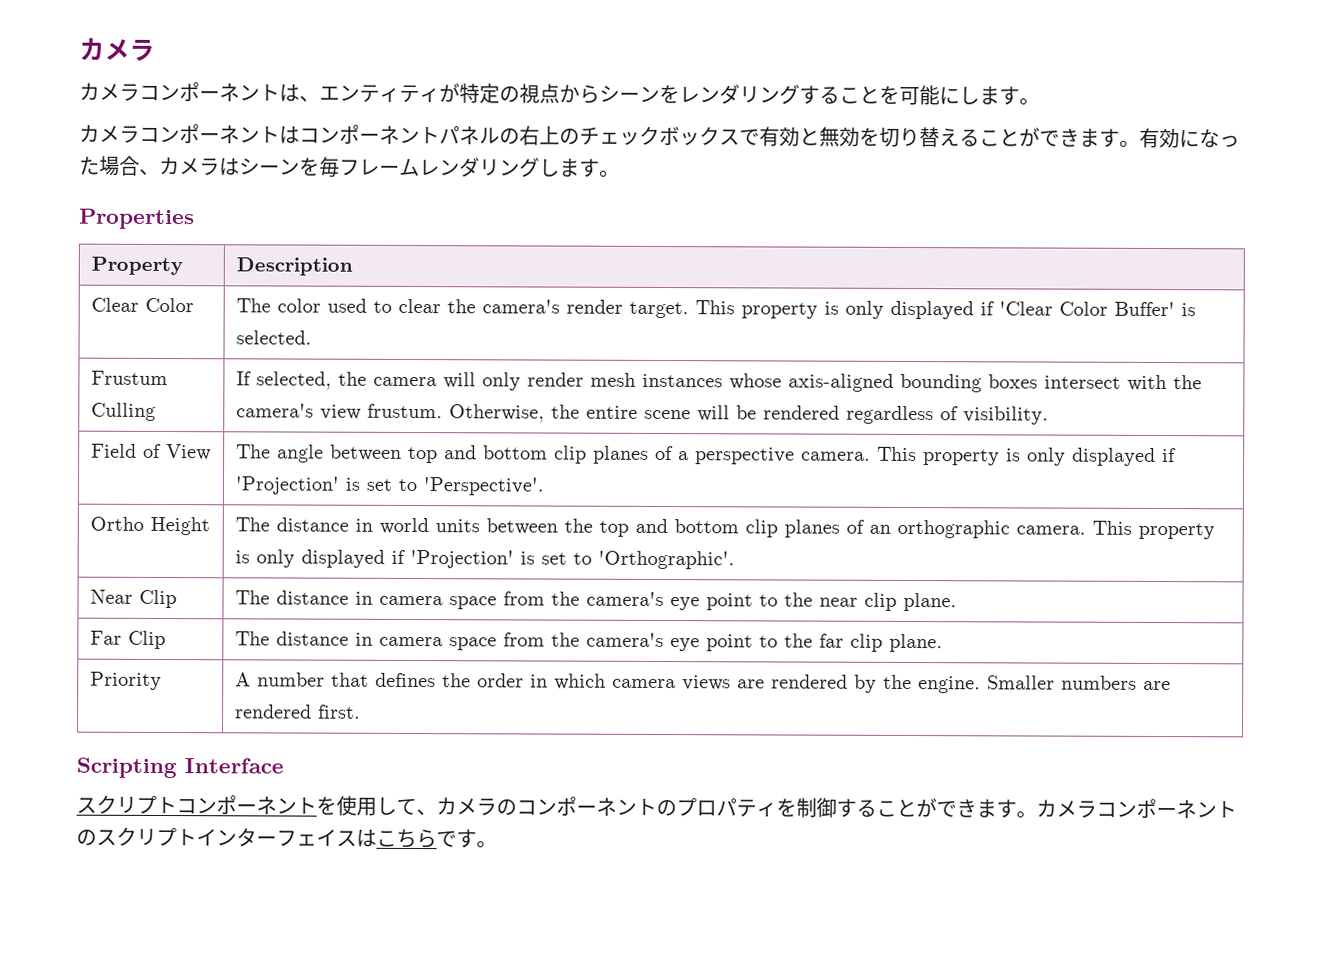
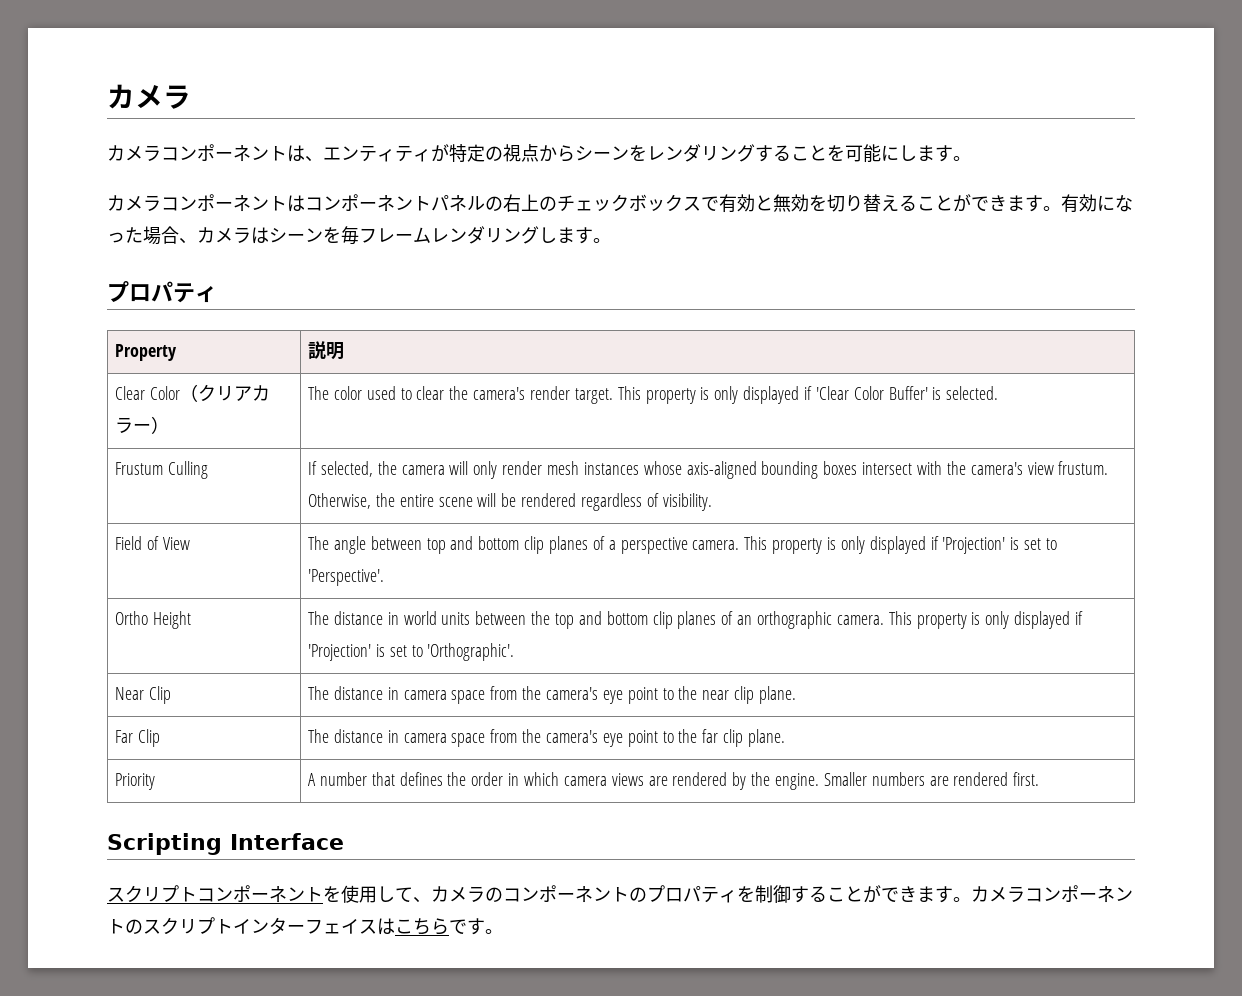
[78,208,195,230] Properties -> [107,281,217,303] プロパティ
[235,257,353,276] Description -> [307,341,344,360] 説明
(194, 305) none -> [179,384,270,402] [114,416,169,434] （クリアカラー）

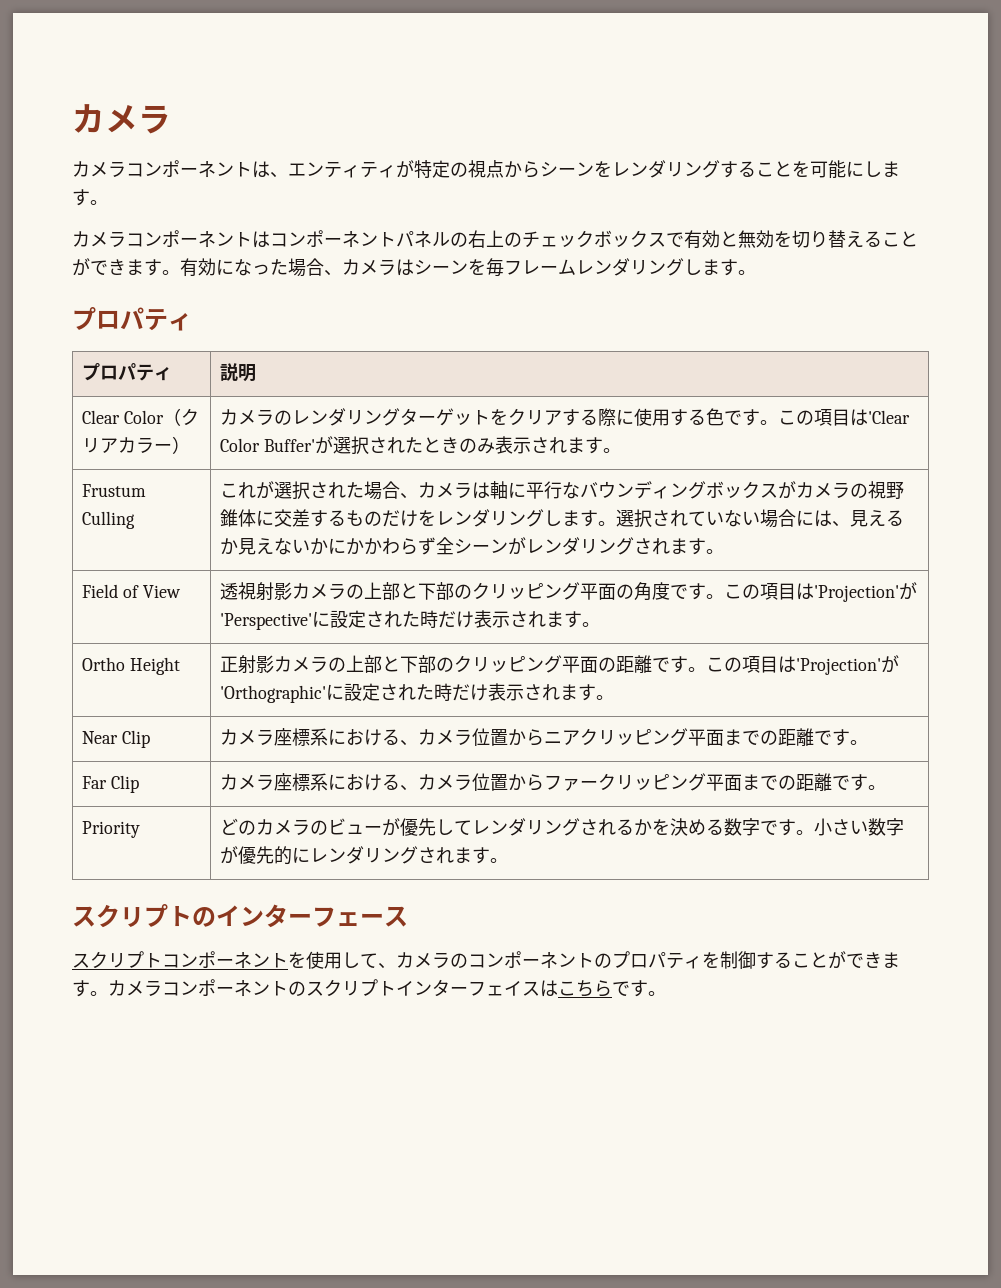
[114,344,177,361] Property -> [82,363,173,381] プロパティ
[307,386,999,404] [114,461,208,479] [307,461,1109,479] [307,493,712,511] [114,536,190,550] [307,536,1057,554] [307,569,384,586] [114,611,191,629] [307,611,1083,629] [307,643,515,661] [114,686,171,704] [307,686,796,704] [114,729,160,747] [307,729,785,747] [114,773,155,790] [307,772,1040,790] [107,833,344,855] The color used to clear the camera's render target. This property is only displayed if 'Clear Color Buffer' is selected. // Frustum Culling | If selected, the camera will only render mesh instances whose axis-aligned bounding boxes intersect with the camera's view frustum. Otherwise, the entire scene will be rendered regardless of visibility. // Field of View | The angle between top and bottom clip planes of a perspective camera. This property is only displayed if 'Projection' is set to 'Perspective'. // Ortho Height | The distance in world units between the top and bottom clip planes of an orthographic camera. This property is only displayed if 'Projection' is set to 'Orthographic'. // Near Clip | The distance in camera space from the camera's eye point to the near clip plane. // Far Clip | The distance in camera space from the camera's eye point to the far clip plane. // Priority | A number that defines the order in which camera views are rendered by the engine. Smaller numbers are rendered first. // Scripting Interface -> [220,408,911,427] [220,436,621,455] [82,484,147,497] [82,511,136,529] [220,481,905,500] [220,509,905,528] [220,537,725,555] [82,584,181,598] [220,582,918,602] [220,610,601,630] [82,657,180,675] [220,655,900,675] [220,683,615,703] [82,730,150,748] [220,728,869,746] [82,775,139,793] [220,773,887,791] [82,821,141,838] [220,818,905,836] [220,846,509,865] [72,904,408,928] カメラのレンダリングターゲットをクリアする際に使用する色です。この項目は'Clear Color Buffer'が選択されたときのみ表示されます。 // Frustum Culling | これが選択された場合、カメラは軸に平行なバウンディングボックスがカメラの視野錐体に交差するものだけをレンダリングします。選択されていない場合には、見えるか見えないかにかかわらず全シーンがレンダリングされます。 // Field of View | 透視射影カメラの上部と下部のクリッピング平面の角度です。この項目は'Projection'が'Perspective'に設定された時だけ表示されます。 // Ortho Height | 正射影カメラの上部と下部のクリッピング平面の距離です。この項目は'Projection'が'Orthographic'に設定された時だけ表示されます。 // Near Clip | カメラ座標系における、カメラ位置からニアクリッピング平面までの距離です。 // Far Clip | カメラ座標系における、カメラ位置からファークリッピング平面までの距離です。 // Priority | どのカメラのビューが優先してレンダリングされるかを決める数字です。小さい数字が優先的にレンダリングされます。 // スクリプトのインターフェース

